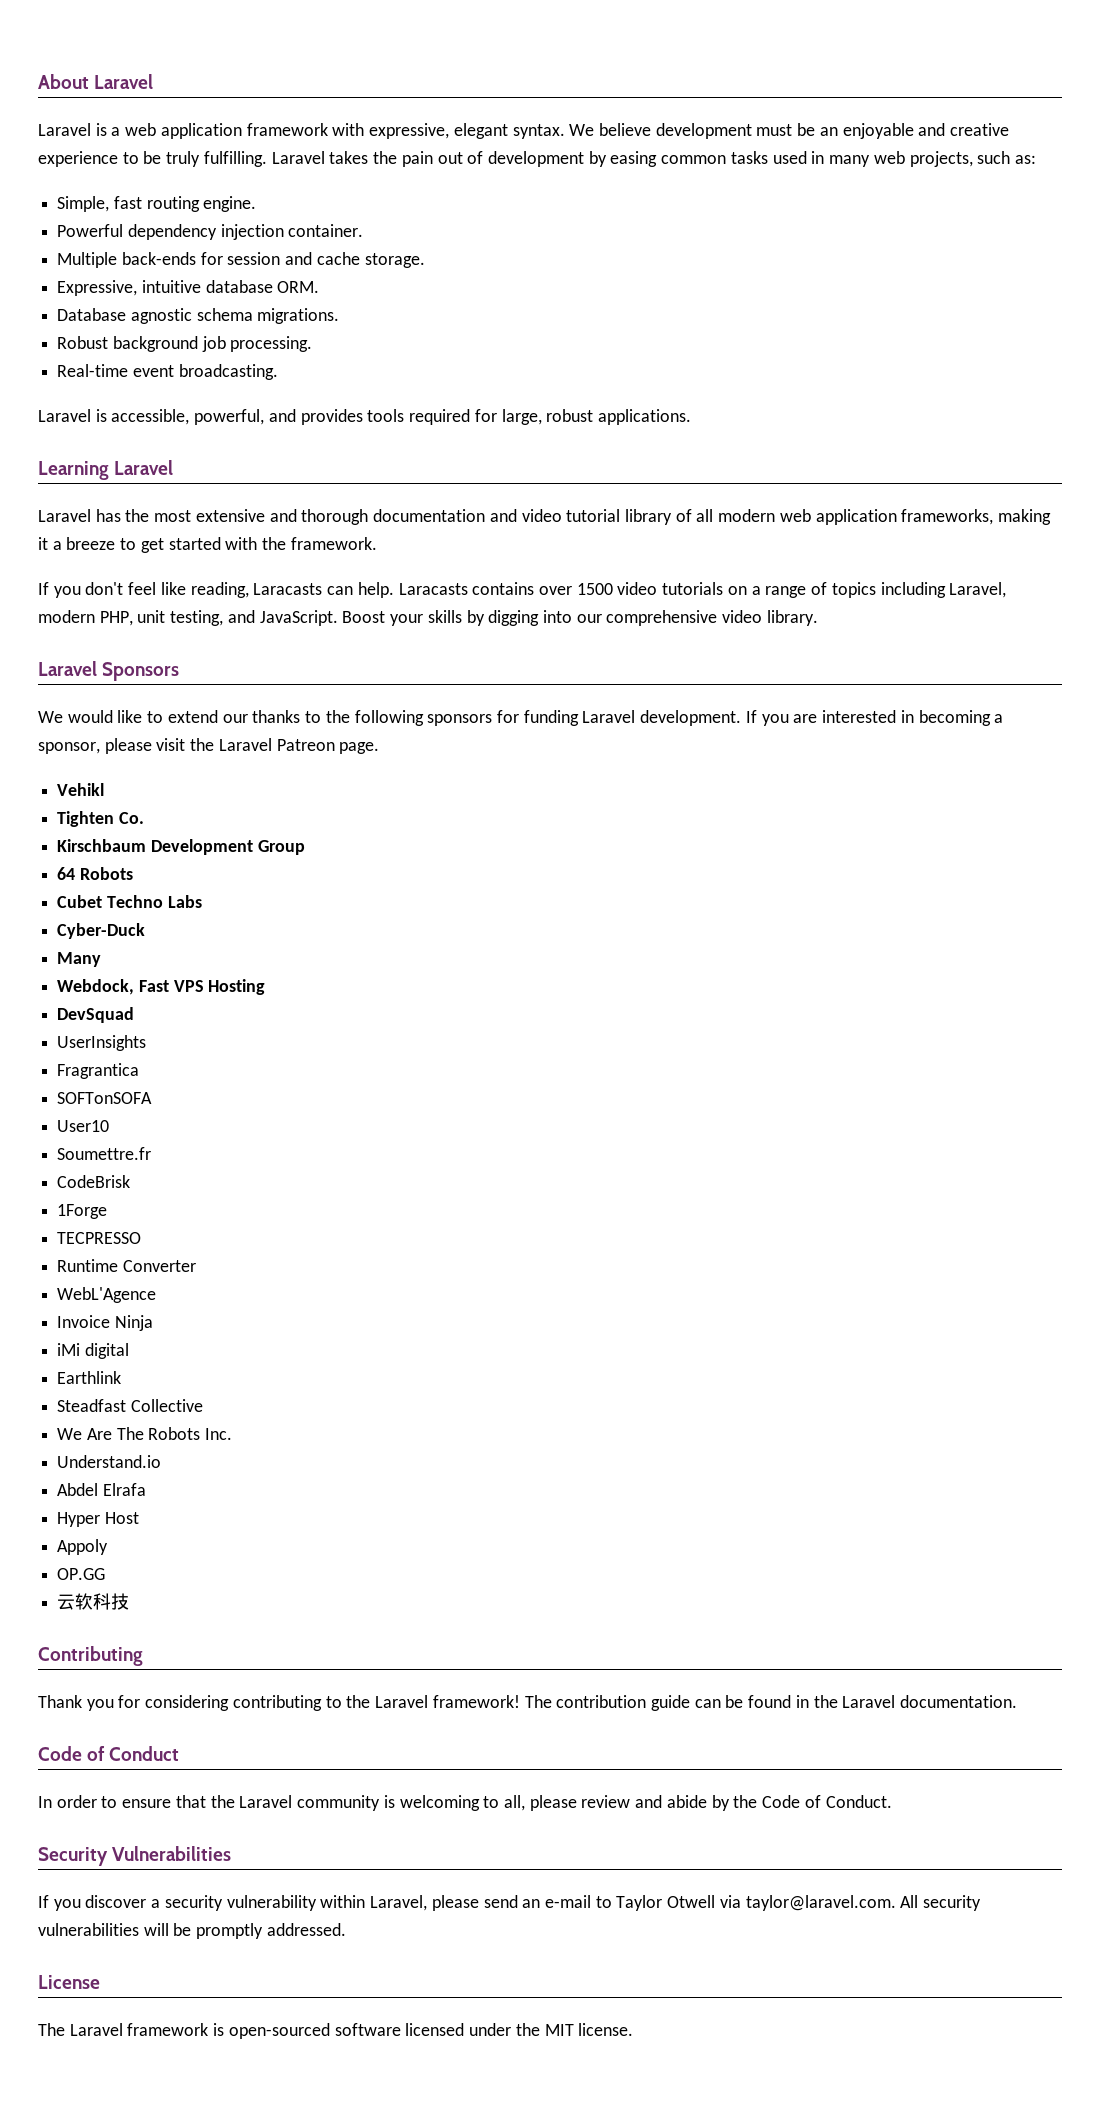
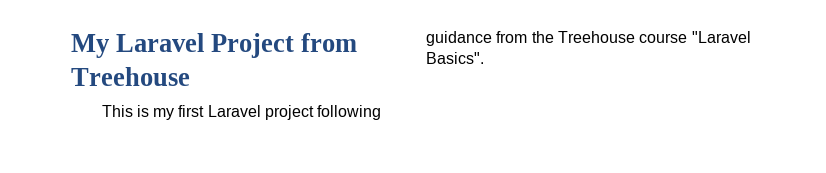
[38,74,154,89] [38,123,1010,139] [38,151,1036,167] [57,196,257,212] [57,224,364,240] [57,252,425,268] [57,280,320,296] [57,308,340,324] [57,336,313,352] [57,364,278,380] [38,409,691,425] [38,460,174,480] [38,509,1052,525] [38,537,377,553] [38,582,1007,598] [38,610,818,626] [38,661,180,681] [38,710,1004,726] [38,738,380,754] [57,783,105,796] [57,811,144,827] [57,839,305,855] [57,867,133,880] [57,895,202,908] [57,923,146,939] [57,952,102,967] [57,979,266,995] [57,1007,135,1023] [57,1035,147,1051] [57,1063,140,1079] [57,1092,153,1104] [57,1120,110,1132] [57,1147,152,1160] [57,1175,131,1188] [57,1204,108,1219] [57,1232,142,1244] [57,1259,196,1272] [57,1287,157,1303] [57,1315,153,1331] [57,1343,129,1359] [57,1371,122,1384] [57,1399,203,1412] [57,1427,233,1440] [57,1455,162,1468] [57,1483,146,1496] [57,1512,139,1527] [57,1539,109,1555] [57,1568,106,1580] [57,1593,130,1610] [38,1646,143,1666] [38,1695,1018,1711] [38,1746,180,1761] [38,1795,892,1811] [38,1846,232,1866] [38,1895,982,1911] [38,1923,346,1939] [38,1975,100,1989] [38,2023,634,2039] About Laravel // Laravel is a web application framework with expressive, elegant syntax. We believe development must be an enjoyable and creative experience to be truly fulfilling. Laravel takes the pain out of development by easing common tasks used in many web projects, such as: // Simple, fast routing engine. // Powerful dependency injection container. // Multiple back-ends for session and cache storage. // Expressive, intuitive database ORM. // Database agnostic schema migrations. // Robust background job processing. // Real-time event broadcasting. // Laravel is accessible, powerful, and provides tools required for large, robust applications. // Learning Laravel // Laravel has the most extensive and thorough documentation and video tutorial library of all modern web application frameworks, making it a breeze to get started with the framework. // If you don't feel like reading, Laracasts can help. Laracasts contains over 1500 video tutorials on a range of topics including Laravel, modern PHP, unit testing, and JavaScript. Boost your skills by digging into our comprehensive video library. // Laravel Sponsors // We would like to extend our thanks to the following sponsors for funding Laravel development. If you are interested in becoming a sponsor, please visit the Laravel Patreon page. // Vehikl // Tighten Co. // Kirschbaum Development Group // 64 Robots // Cubet Techno Labs // Cyber-Duck // Many // Webdock, Fast VPS Hosting // DevSquad // UserInsights // Fragrantica // SOFTonSOFA // User10 // Soumettre.fr // CodeBrisk // 1Forge // TECPRESSO // Runtime Converter // WebL'Agence // Invoice Ninja // iMi digital // Earthlink // Steadfast Collective // We Are The Robots Inc. // Understand.io // Abdel Elrafa // Hyper Host // Appoly // OP.GG // 云软科技 // Contributing // Thank you for considering contributing to the Laravel framework! The contribution guide can be found in the Laravel documentation. // Code of Conduct // In order to ensure that the Laravel community is welcoming to all, please review and abide by the Code of Conduct. // Security Vulnerabilities // If you discover a security vulnerability within Laravel, please send an e-mail to Taylor Otwell via taylor@laravel.com. All security vulnerabilities will be promptly addressed. // License // The Laravel framework is open-sourced software licensed under the MIT license. -> [71,33,358,58] [71,67,190,86] [101,105,382,120] [426,31,751,46] [426,52,484,64] My Laravel Project from Treehouse // This is my first Laravel project following guidance from the Treehouse course "Laravel Basics".

